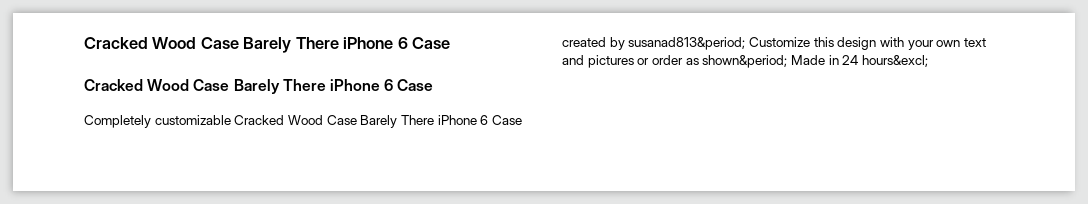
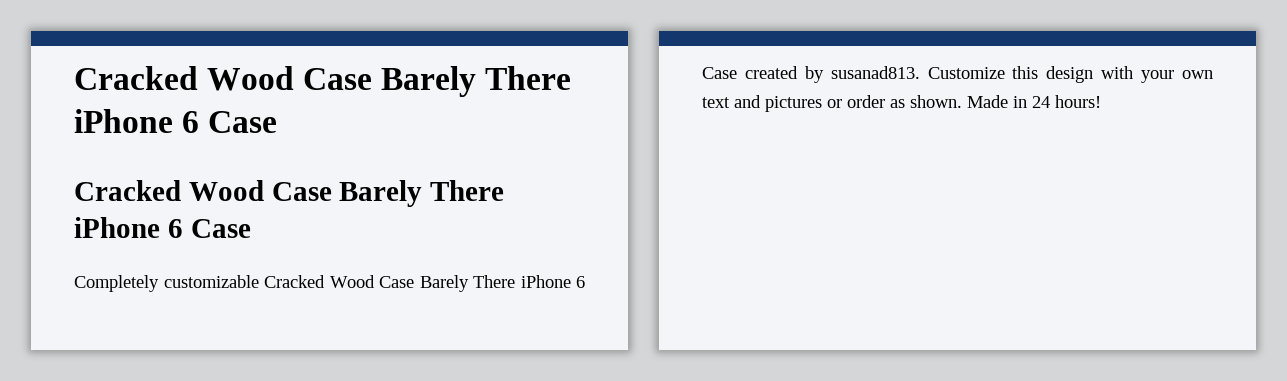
[628,37,746,50] susanad813&period; -> [830,66,920,79] susanad813.
[702,55,788,68] shown&period; -> [910,95,962,108] shown.
[861,55,928,67] hours&excl; -> [1055,95,1101,108] hours!

